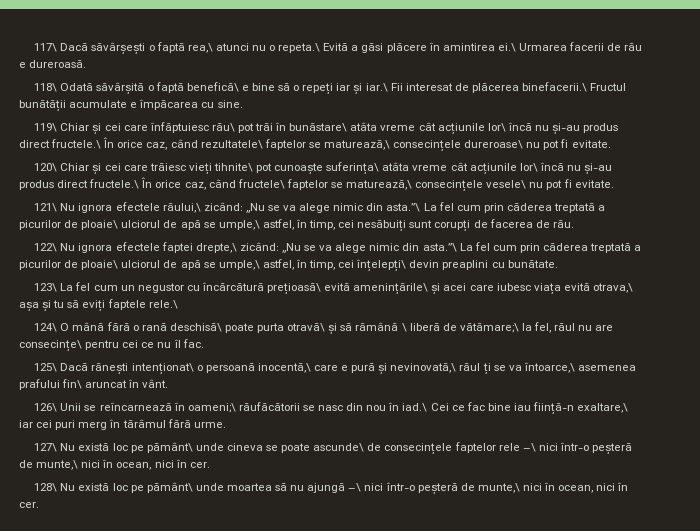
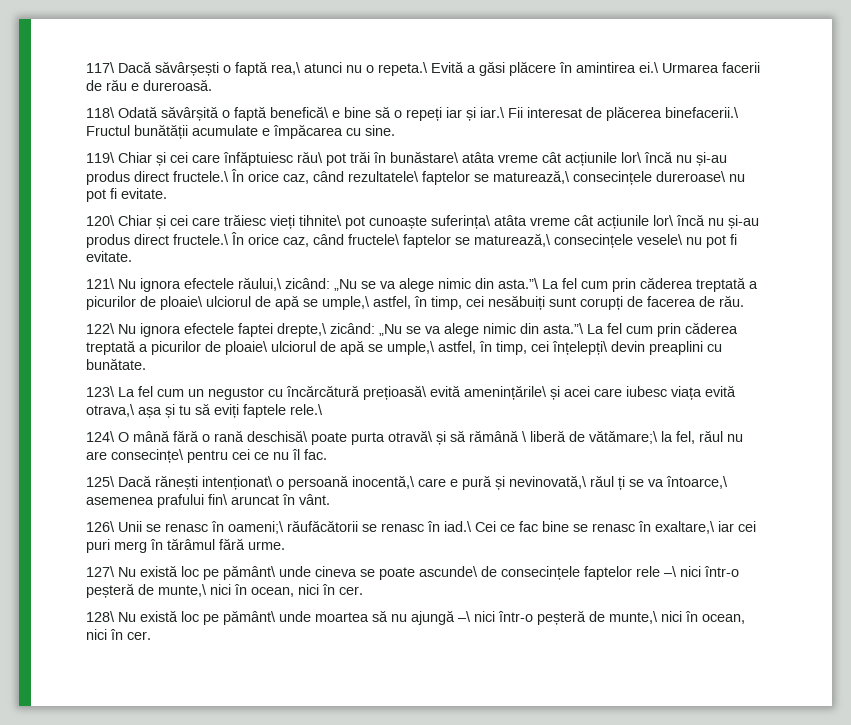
[99,402,172,411] reîncarnează -> [165,523,208,532] renasc
[318,403,387,411] nasc din nou -> [381,523,424,532] renasc
[513,402,575,415] iau ființă-n -> [573,521,651,532] se renasc în

